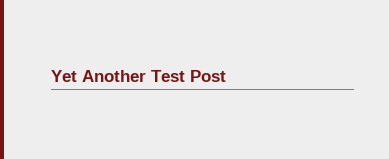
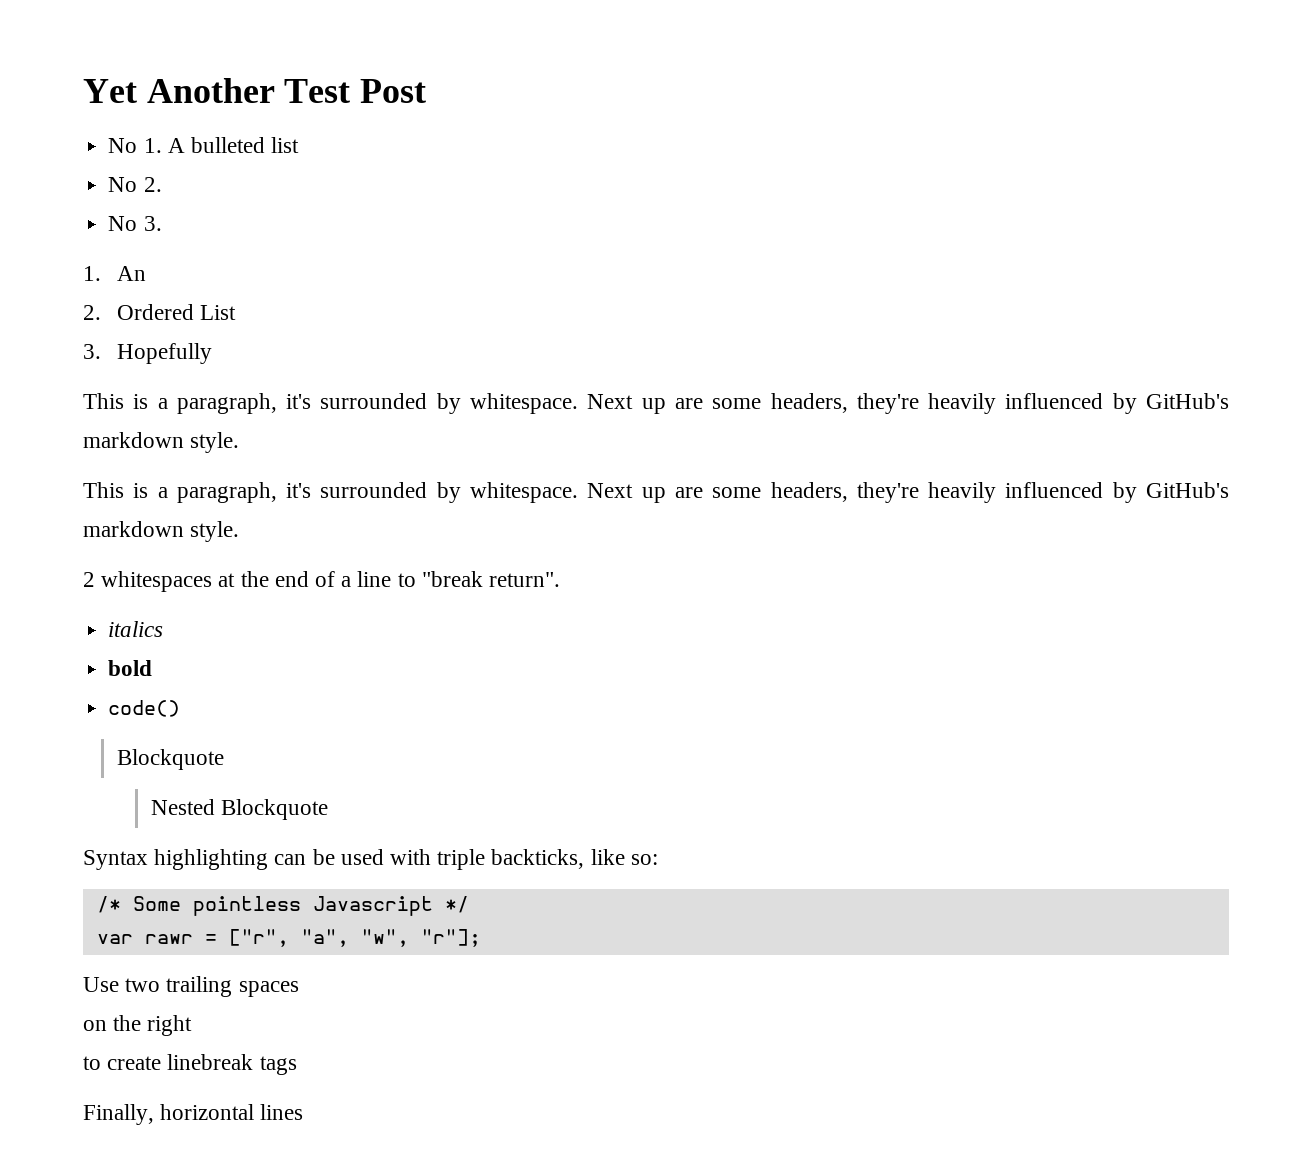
(226, 76) none -> [108,137,300,153] [108,177,162,192] [108,216,162,231] [83,266,146,281] [83,304,237,320] [83,343,212,364] [83,393,1229,414] [83,432,240,453] [83,482,1229,503] [83,521,240,542] [83,571,561,592] [108,621,164,637] [108,660,153,676] [108,700,181,717] [116,749,224,770] [150,799,328,820] [83,849,658,870] [96,896,469,916] [96,929,481,947] [83,976,299,997] [83,1015,193,1036] [83,1054,297,1075] [83,1104,304,1125] // No 1. A bulleted list // No 2. // No 3. // 1. An // 2. Ordered List // 3. Hopefully // This is a paragraph, it's surrounded by whitespace. Next up are some headers, they're heavily influenced by GitHub's markdown style. // This is a paragraph, it's surrounded by whitespace. Next up are some headers, they're heavily influenced by GitHub's markdown style. // 2 whitespaces at the end of a line to "break return". // italics // bold // code() // Blockquote // Nested Blockquote // Syntax highlighting can be used with triple backticks, like so: // /* Some pointless Javascript */ // var rawr = ["r", "a", "w", "r"]; // Use two trailing spaces // on the right // to create linebreak tags // Finally, horizontal lines

